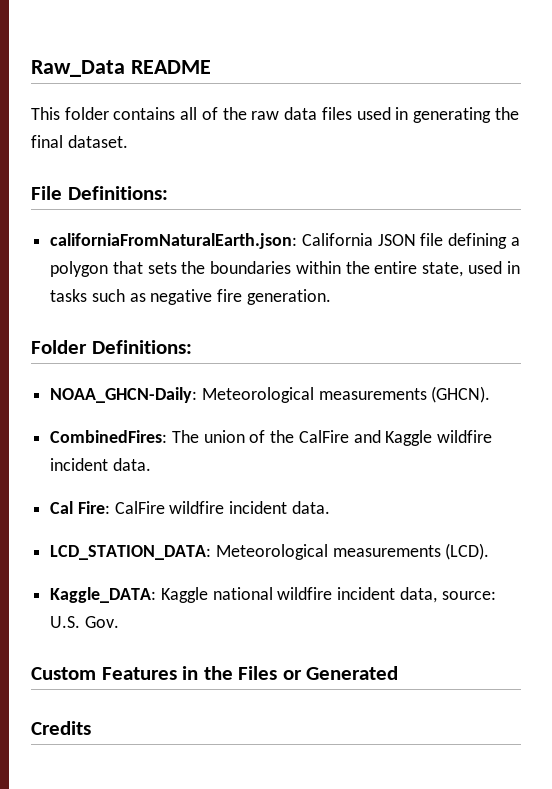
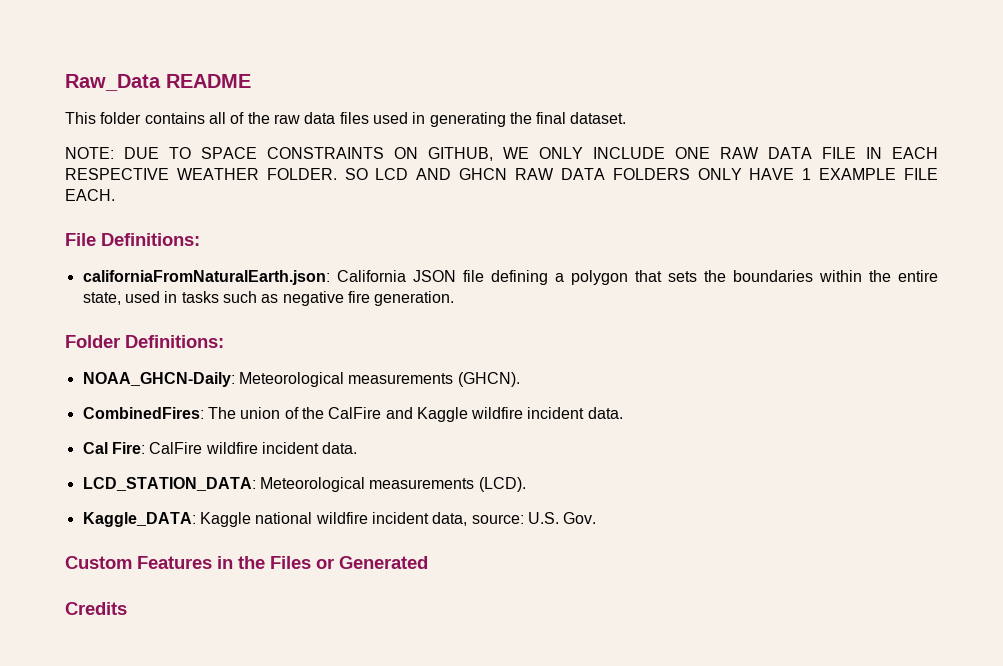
(128, 141) none -> [65,147,938,161] [65,168,938,180] [65,189,115,201] // NOTE: DUE TO SPACE CONSTRAINTS ON GITHUB, WE ONLY INCLUDE ONE RAW DATA FILE IN EACH RESPECTIVE WEATHER FOLDER. SO LCD AND GHCN RAW DATA FOLDERS ONLY HAVE 1 EXAMPLE FILE EACH.

